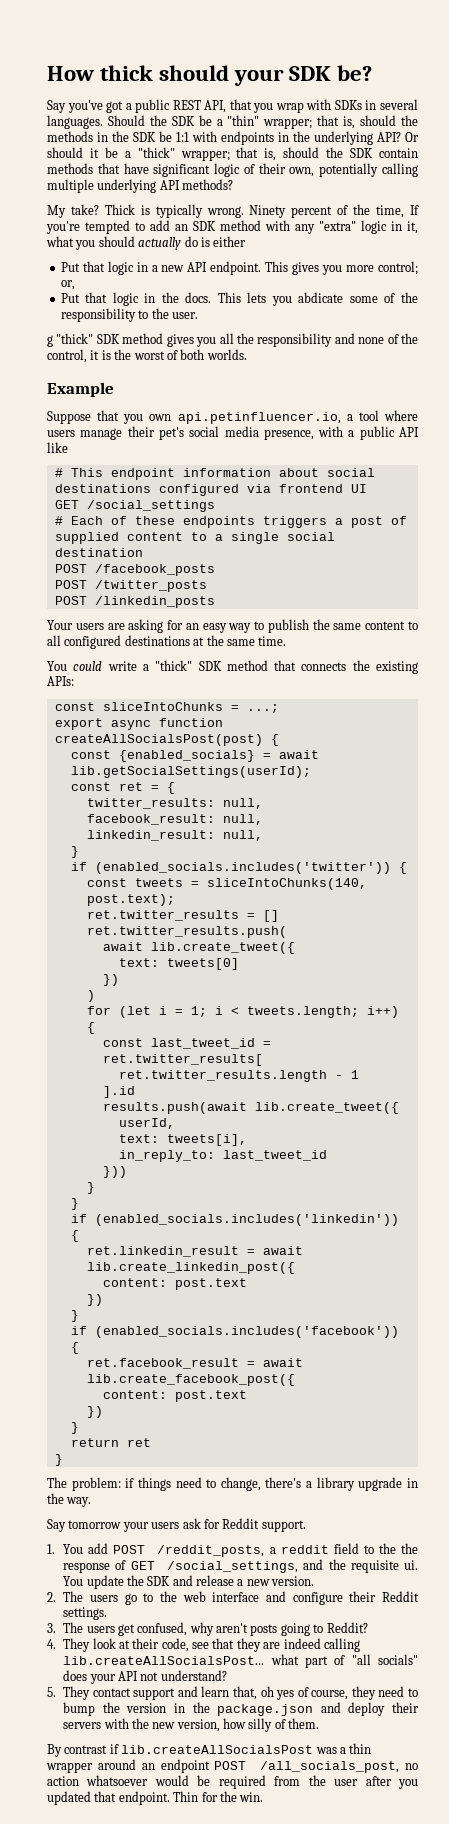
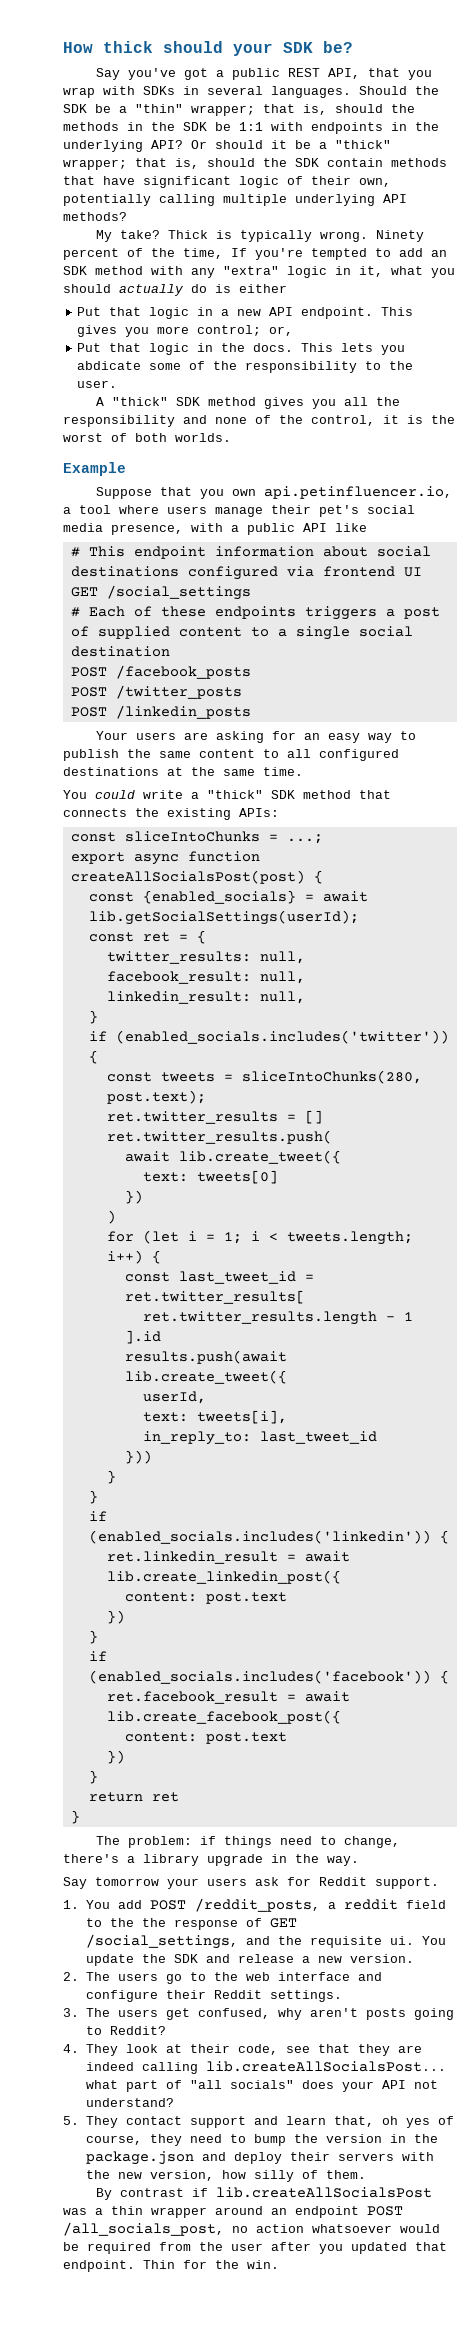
[47,335,53,347] g -> [96,397,105,406] A
[206,878,367,890] sliceIntoChunks(140, -> [241,1070,422,1084] sliceIntoChunks(280,

